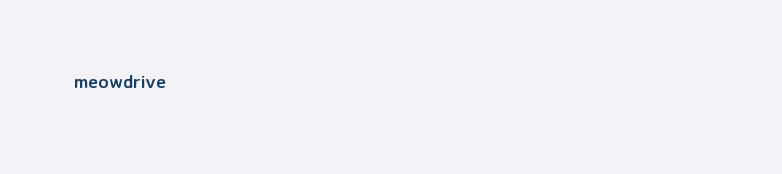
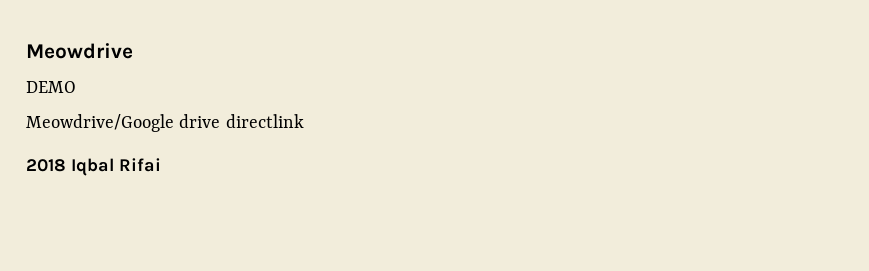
[74,75,166,88] meowdrive -> [26,43,133,59] [26,81,76,93] [26,114,304,132] [26,158,161,176] Meowdrive // DEMO // Meowdrive/Google drive directlink // 2018 Iqbal Rifai

